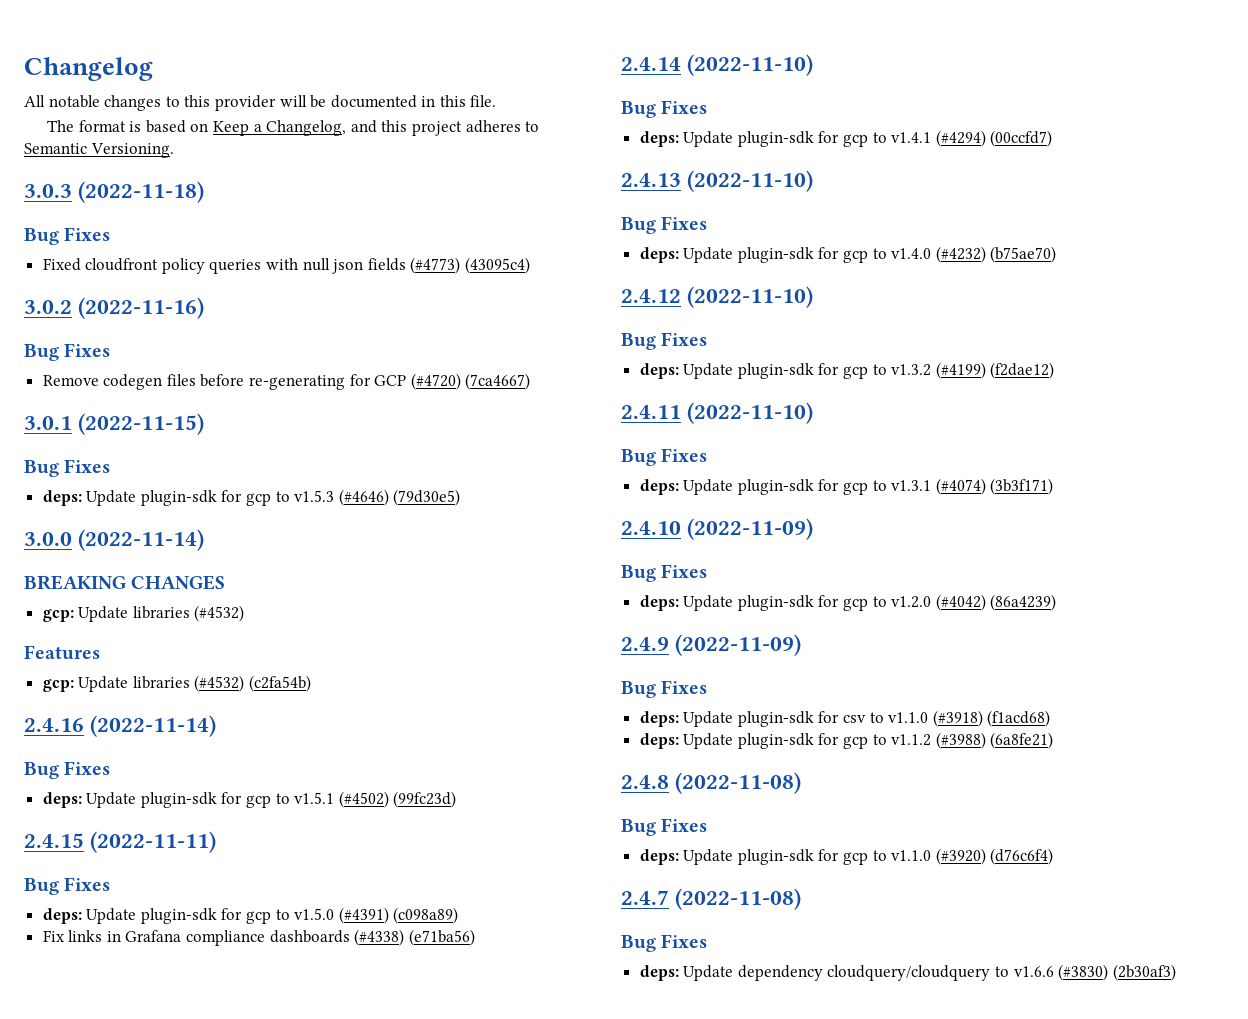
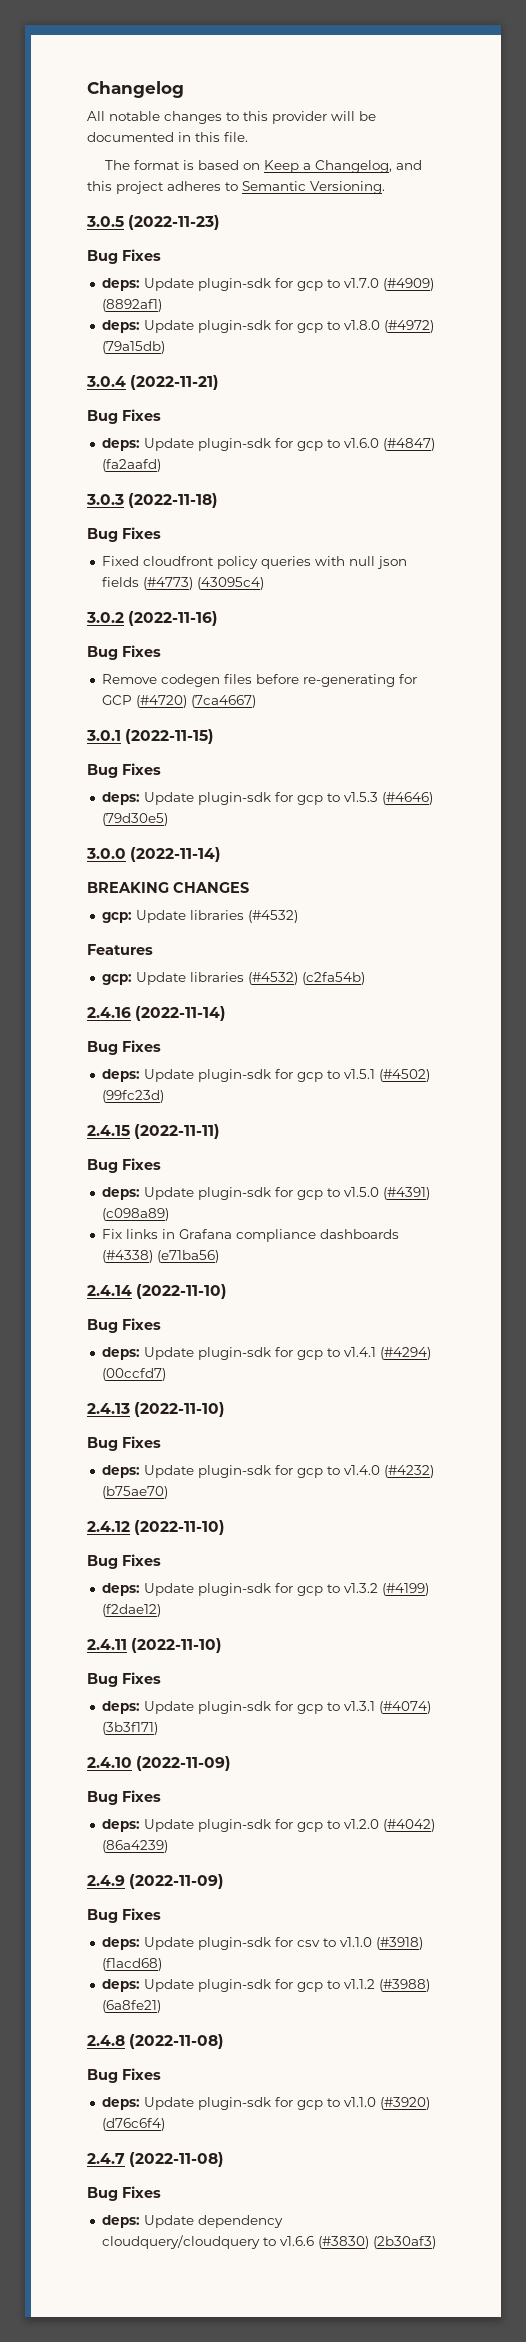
(174, 150) none -> [86,215,221,230] [87,249,161,264] [101,278,434,291] [101,299,162,312] [101,320,434,333] [101,341,165,354] [86,375,220,390] [87,409,161,424] [101,438,435,451] [101,459,161,472] // 3.0.5 (2022-11-23) // Bug Fixes // deps: Update plugin-sdk for gcp to v1.7.0 (#4909) (8892af1) // deps: Update plugin-sdk for gcp to v1.8.0 (#4972) (79a15db) // 3.0.4 (2022-11-21) // Bug Fixes // deps: Update plugin-sdk for gcp to v1.6.0 (#4847) (fa2aafd)

